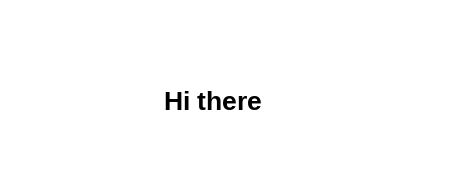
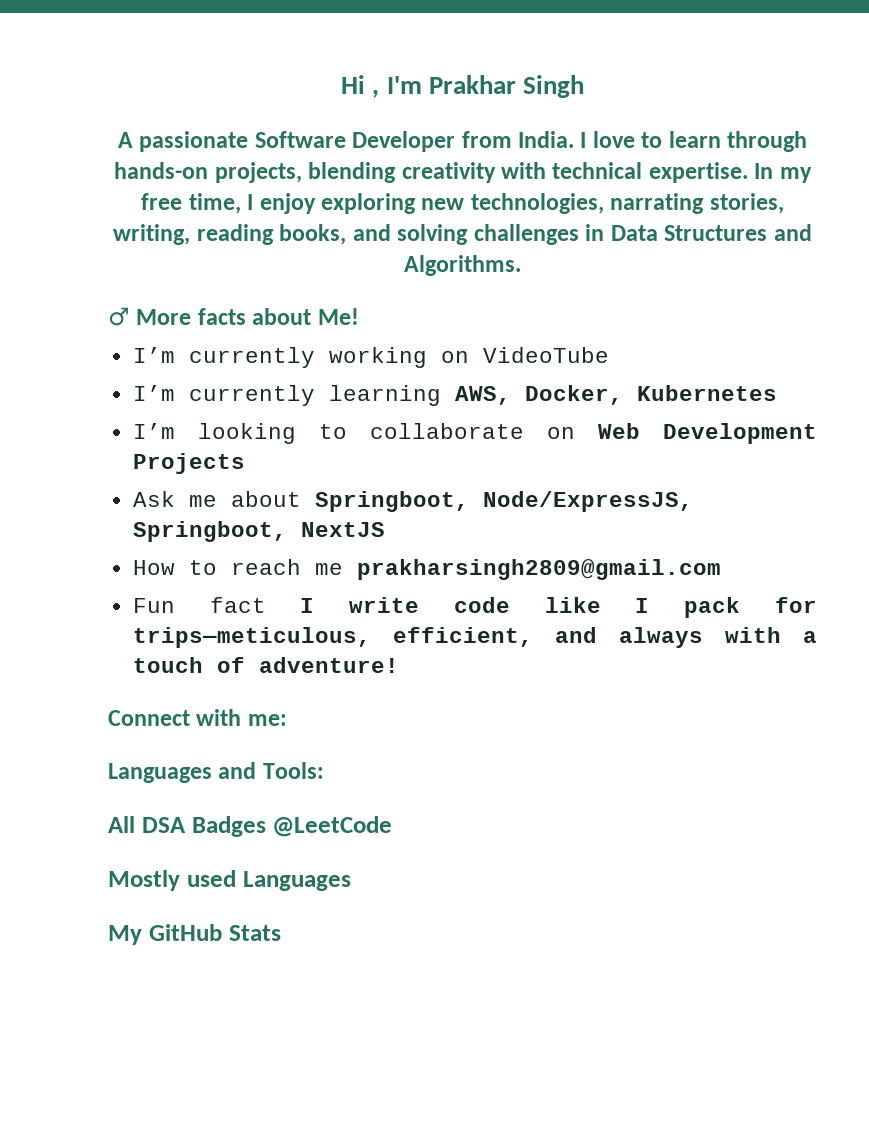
[197,91,263,110] there -> [372,75,584,98] [117,131,808,152] [114,162,812,183] [141,193,784,214] [113,224,812,245] [404,255,521,276] [108,307,359,326] [132,347,609,368] [132,385,777,406] [132,423,817,444] [132,453,245,474] [132,491,693,512] [132,521,385,542] [132,559,721,580] [132,597,817,618] [132,627,817,648] [132,657,399,673] [108,709,287,726] [108,762,324,783] [108,816,393,837] [108,870,351,891] [108,924,281,945] , I'm Prakhar Singh // A passionate Software Developer from India. I love to learn through hands-on projects, blending creativity with technical expertise. In my free time, I enjoy exploring new technologies, narrating stories, writing, reading books, and solving challenges in Data Structures and Algorithms. // ♂ More facts about Me! // I’m currently working on VideoTube // I’m currently learning AWS, Docker, Kubernetes // I’m looking to collaborate on Web Development Projects // Ask me about Springboot, Node/ExpressJS, Springboot, NextJS // How to reach me prakharsingh2809@gmail.com // Fun fact I write code like I pack for trips—meticulous, efficient, and always with a touch of adventure! // Connect with me: // Languages and Tools: // All DSA Badges @LeetCode // Mostly used Languages // My GitHub Stats

